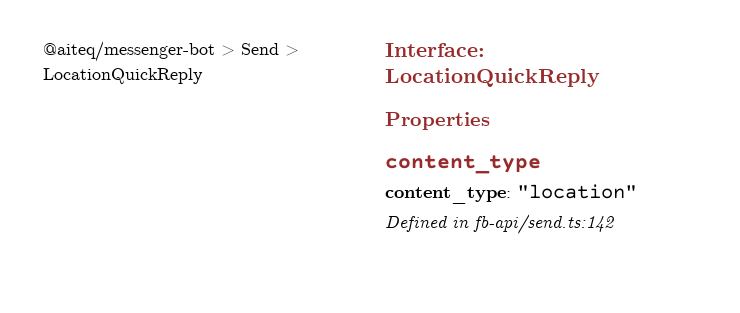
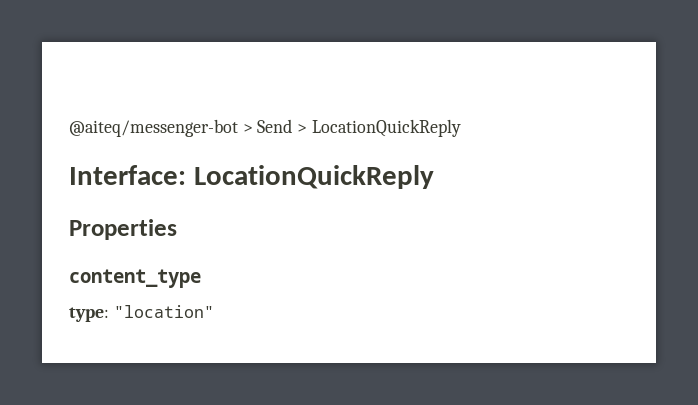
[385,187,511,204] content_type: -> [69,307,109,322] type:
[385,214,614,234] // Defined in fb-api/send.ts:142 -> (214, 311) none

